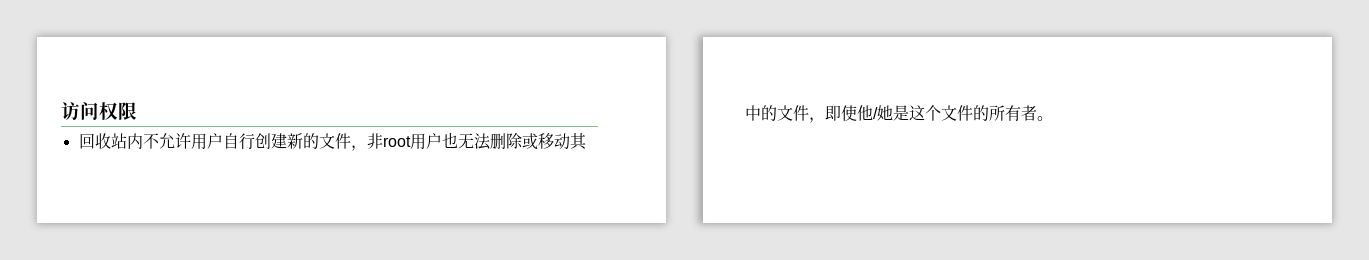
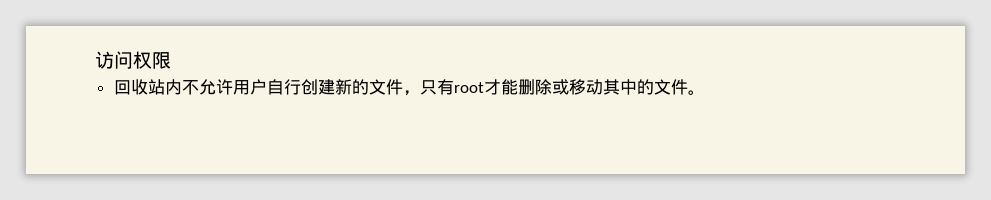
[366,132,491,150] 非root用户也无法 -> [419,79,518,95] 只有root才能
[808,105,1037,123] ，即使他/她是这个文件的所有者 -> (688, 87) none

